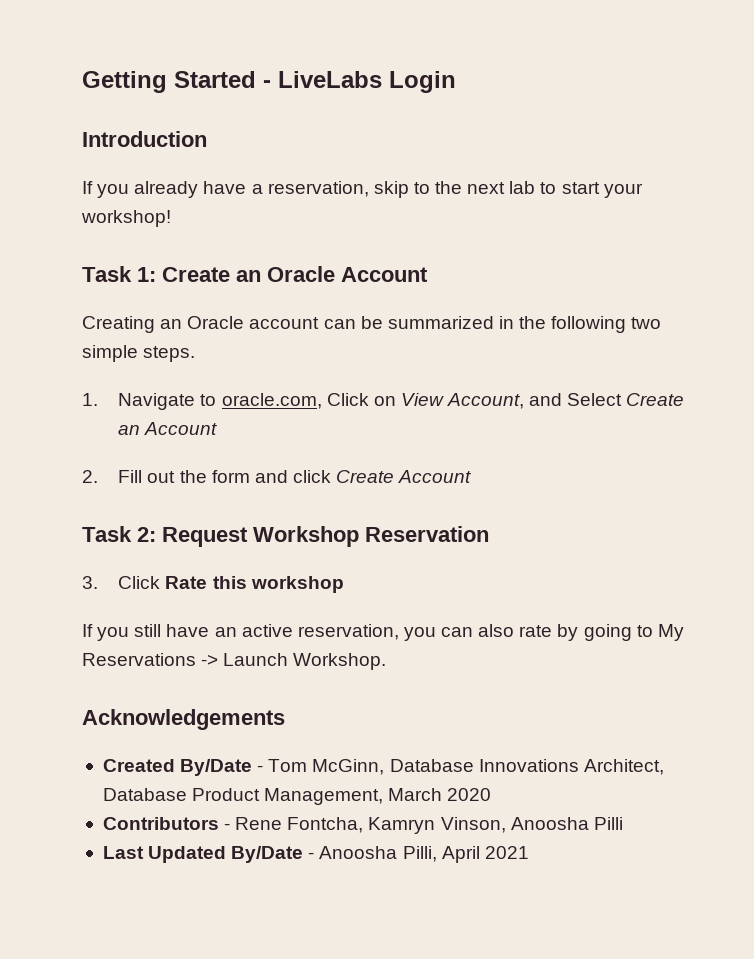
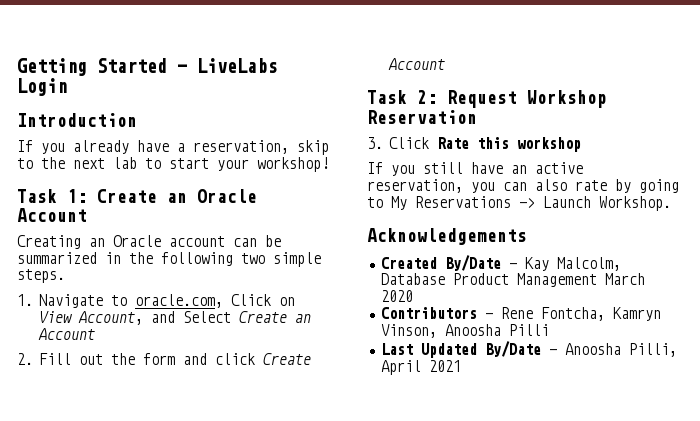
[268,759,664,775] Tom McGinn, Database Innovations Architect, -> [524,257,621,271] Kay Malcolm,
[264,788,384,805] Management, -> [516,273,597,287] Management

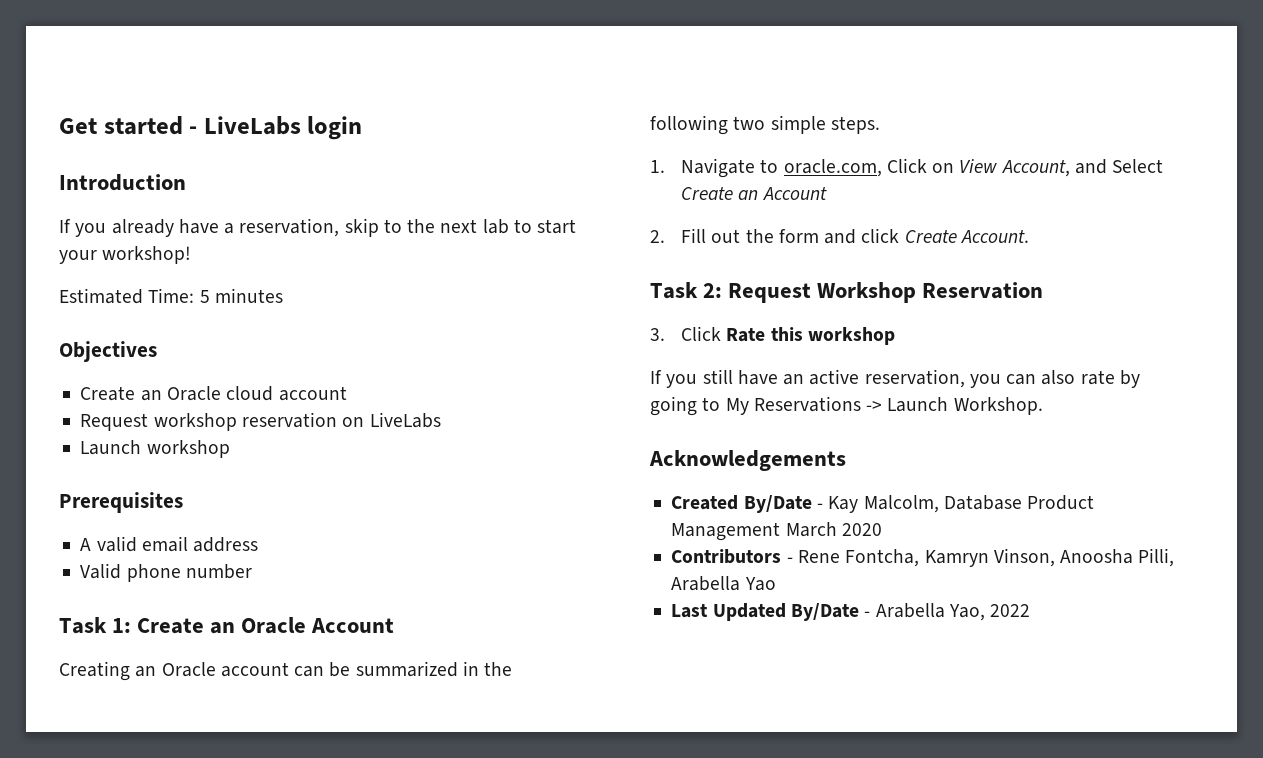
[17,58,167,76] Getting Started -> [59,116,183,135] Get started
[17,78,67,96] Login -> [307,116,363,140] login
(329, 164) none -> [59,288,283,304] [59,341,157,362] [80,386,347,401] [80,412,441,431] [80,440,230,458] [59,492,183,513] [80,536,259,552] [80,563,252,582] // Estimated Time: 5 minutes // Objectives // Create an Oracle cloud account // Request workshop reservation on LiveLabs // Launch workshop // Prerequisites // A valid email address // Valid phone number
[388,58,446,70] Account -> [960,229,1029,243] Account.
[508,324,549,336] Pilli -> [1138,548,1175,567] [671,576,776,591] Pilli, Arabella Yao
[564,343,677,357] [380,360,461,375] Anoosha Pilli, April 2021 -> [875,603,1031,621] Arabella Yao, 2022

